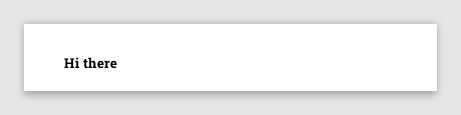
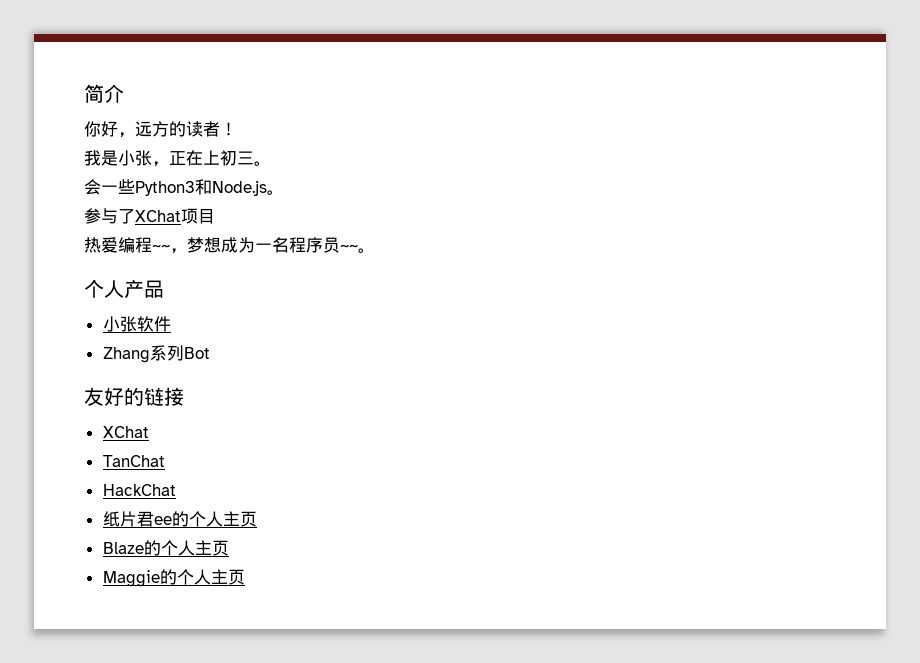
[64,57,117,69] Hi there -> [84,84,124,103] [84,121,237,138] [84,150,271,167] [84,179,284,196] [84,208,215,224] [84,237,375,254] [84,279,164,298] [102,316,171,332] [102,345,210,363] [84,387,184,406] [102,426,149,438] [102,455,165,467] [102,484,176,496] [102,511,257,527] [102,540,229,556] [102,569,245,587] 简介 // 你好，远方的读者！ // 我是小张，正在上初三。 // 会一些Python3和Node.js。 // 参与了XChat项目 // 热爱编程~~，梦想成为一名程序员~~。 // 个人产品 // 小张软件 // Zhang系列Bot // 友好的链接 // XChat // TanChat // HackChat // 纸片君ee的个人主页 // Blaze的个人主页 // Maggie的个人主页

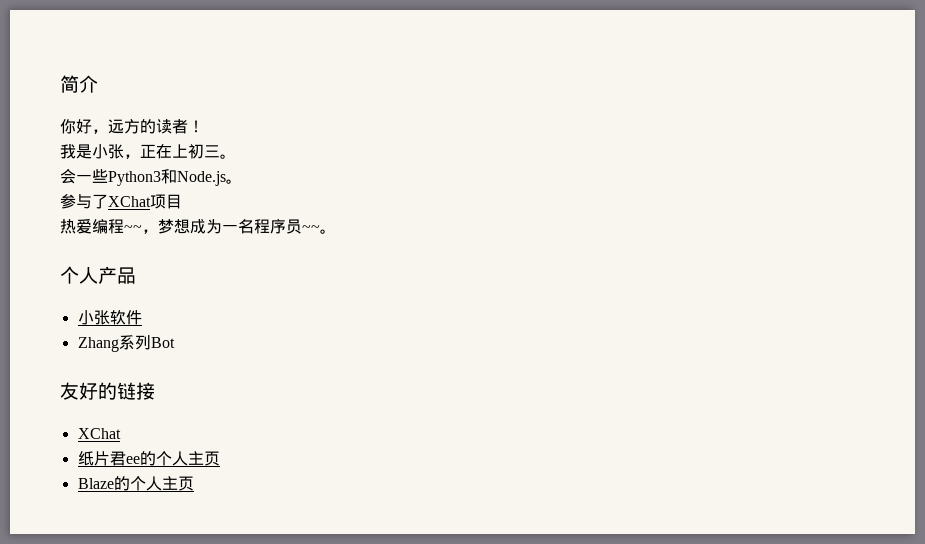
[102,455,165,467] [102,484,176,496] // TanChat // HackChat -> (121, 433) none
[102,569,245,587] // Maggie的个人主页 -> (194, 483) none

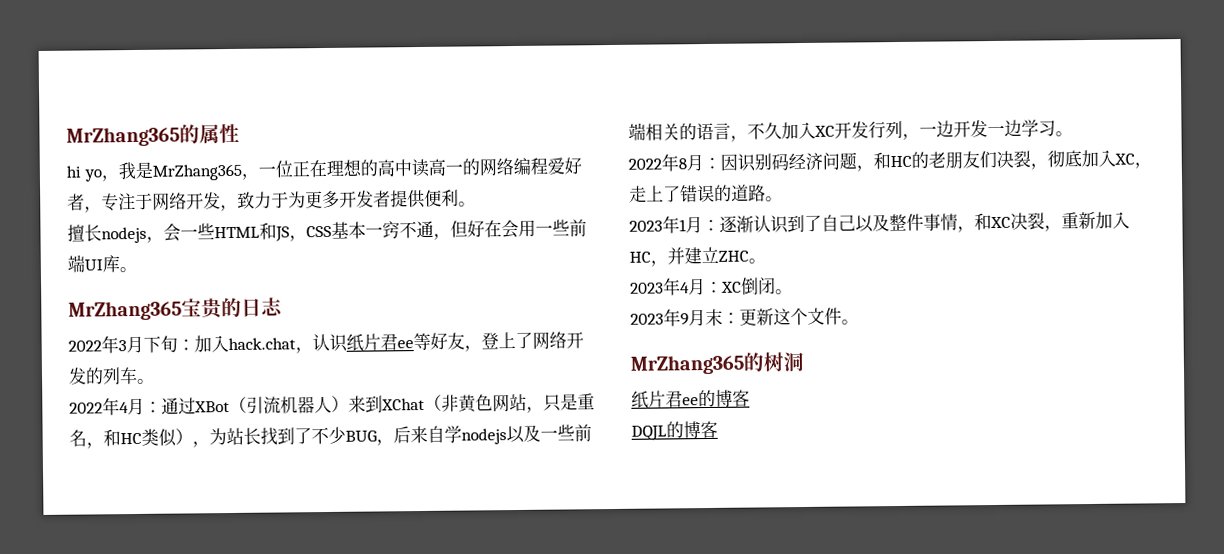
[60,75,98,93] [60,119,204,134] [60,144,236,159] [60,168,242,186] [60,194,182,209] [60,219,336,234] [60,266,136,284] [77,309,142,325] [77,335,175,352] [60,382,155,400] [77,428,121,439] [77,451,220,466] [77,476,194,491] 简介 // 你好，远方的读者！ // 我是小张，正在上初三。 // 会一些Python3和Node.js。 // 参与了XChat项目 // 热爱编程~~，梦想成为一名程序员~~。 // 个人产品 // 小张软件 // Zhang系列Bot // 友好的链接 // XChat // 纸片君ee的个人主页 // Blaze的个人主页 -> [66,123,240,147] [66,157,582,182] [67,189,476,213] [67,219,587,244] [67,254,137,273] [68,297,283,321] [68,331,584,354] [68,366,155,385] [69,393,595,416] [69,424,592,449] [628,119,1073,142] [628,149,1152,172] [629,184,783,203] [629,211,1130,234] [629,246,766,267] [630,277,793,296] [630,307,859,327] [630,351,805,375] [631,389,750,409] [631,420,718,441] MrZhang365的属性 // hi yo，我是MrZhang365，一位正在理想的高中读高一的网络编程爱好者，专注于网络开发，致力于为更多开发者提供便利。 // 擅长nodejs，会一些HTML和JS，CSS基本一窍不通，但好在会用一些前端UI库。 // MrZhang365宝贵的日志 // 2022年3月下旬：加入hack.chat，认识纸片君ee等好友，登上了网络开发的列车。 // 2022年4月：通过XBot（引流机器人）来到XChat（非黄色网站，只是重名，和HC类似），为站长找到了不少BUG，后来自学nodejs以及一些前端相关的语言，不久加入XC开发行列，一边开发一边学习。 // 2022年8月：因识别码经济问题，和HC的老朋友们决裂，彻底加入XC，走上了错误的道路。 // 2023年1月：逐渐认识到了自己以及整件事情，和XC决裂，重新加入HC，并建立ZHC。 // 2023年4月：XC倒闭。 // 2023年9月末：更新这个文件。 // MrZhang365的树洞 // 纸片君ee的博客 // DQJL的博客

